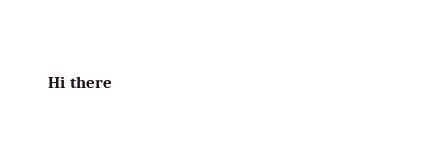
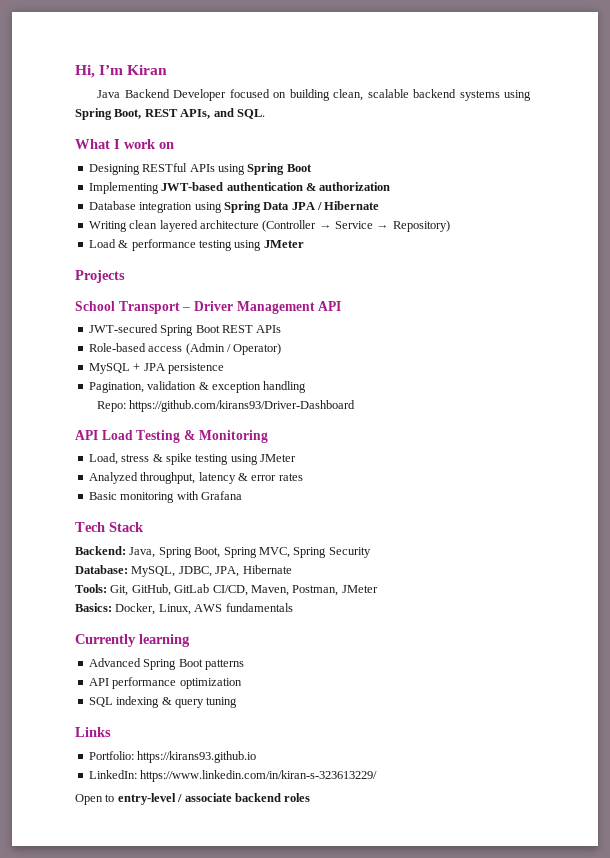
[48,76,112,88] Hi there -> [75,65,168,78] [97,89,531,101] [75,108,265,120] [75,139,174,149] [88,163,312,175] [88,182,391,194] [88,201,380,213] [88,220,450,232] [88,239,304,251] [75,270,125,283] [75,301,342,314] [88,324,282,336] [88,343,282,355] [88,363,224,374] [88,381,307,393] [97,400,356,412] [75,430,268,443] [88,453,296,465] [88,472,303,484] [88,491,242,503] [75,522,144,532] [75,546,371,558] [75,565,292,577] [75,584,378,596] [75,603,293,615] [75,634,190,647] [88,658,244,670] [88,677,242,689] [88,696,238,708] [75,727,111,737] [88,751,257,763] [88,770,378,782] [75,793,311,805] Hi, I’m Kiran // Java Backend Developer focused on building clean, scalable backend systems using Spring Boot, REST APIs, and SQL. // What I work on // Designing RESTful APIs using Spring Boot // Implementing JWT-based authentication & authorization // Database integration using Spring Data JPA / Hibernate // Writing clean layered architecture (Controller → Service → Repository) // Load & performance testing using JMeter // Projects // School Transport – Driver Management API // JWT-secured Spring Boot REST APIs // Role-based access (Admin / Operator) // MySQL + JPA persistence // Pagination, validation & exception handling // Repo: https://github.com/kirans93/Driver-Dashboard // API Load Testing & Monitoring // Load, stress & spike testing using JMeter // Analyzed throughput, latency & error rates // Basic monitoring with Grafana // Tech Stack // Backend: Java, Spring Boot, Spring MVC, Spring Security // Database: MySQL, JDBC, JPA, Hibernate // Tools: Git, GitHub, GitLab CI/CD, Maven, Postman, JMeter // Basics: Docker, Linux, AWS fundamentals // Currently learning // Advanced Spring Boot patterns // API performance optimization // SQL indexing & query tuning // Links // Portfolio: https://kirans93.github.io // LinkedIn: https://www.linkedin.com/in/kiran-s-323613229/ // Open to entry-level / associate backend roles

